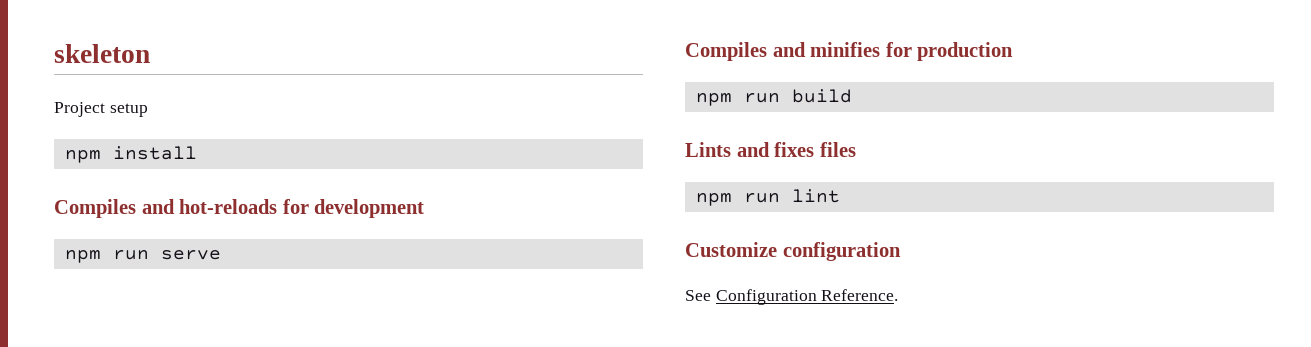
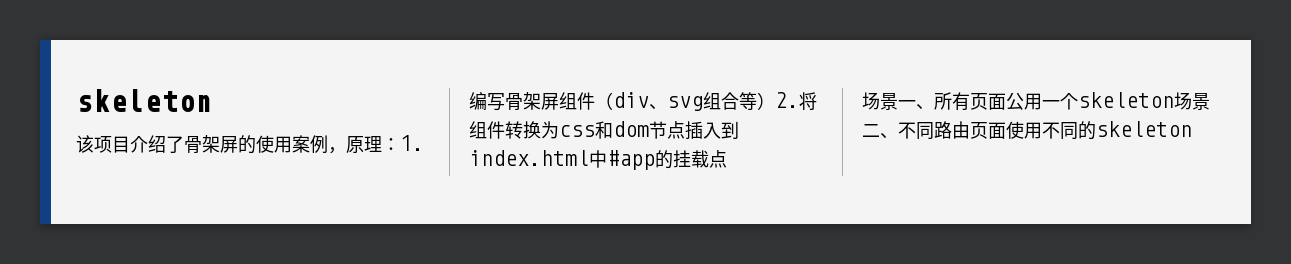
[54,102,148,117] [64,146,197,163] [54,199,425,218] [64,250,221,263] [685,42,1014,61] [695,89,852,106] [685,142,856,157] [695,189,840,206] [685,242,901,261] [685,289,899,305] Project setup // npm install // Compiles and hot-reloads for development // npm run serve // Compiles and minifies for production // npm run build // Lints and fixes files // npm run lint // Customize configuration // See Configuration Reference. -> [76,135,424,154] [469,92,817,111] [469,121,739,140] [469,150,727,170] [862,92,1210,111] [862,121,1192,140] 该项目介绍了骨架屏的使用案例，原理：1.编写骨架屏组件（div、svg组合等）2.将组件转换为css和dom节点插入到index.html中#app的挂载点 // 场景一、所有页面公用一个skeleton场景二、不同路由页面使用不同的skeleton

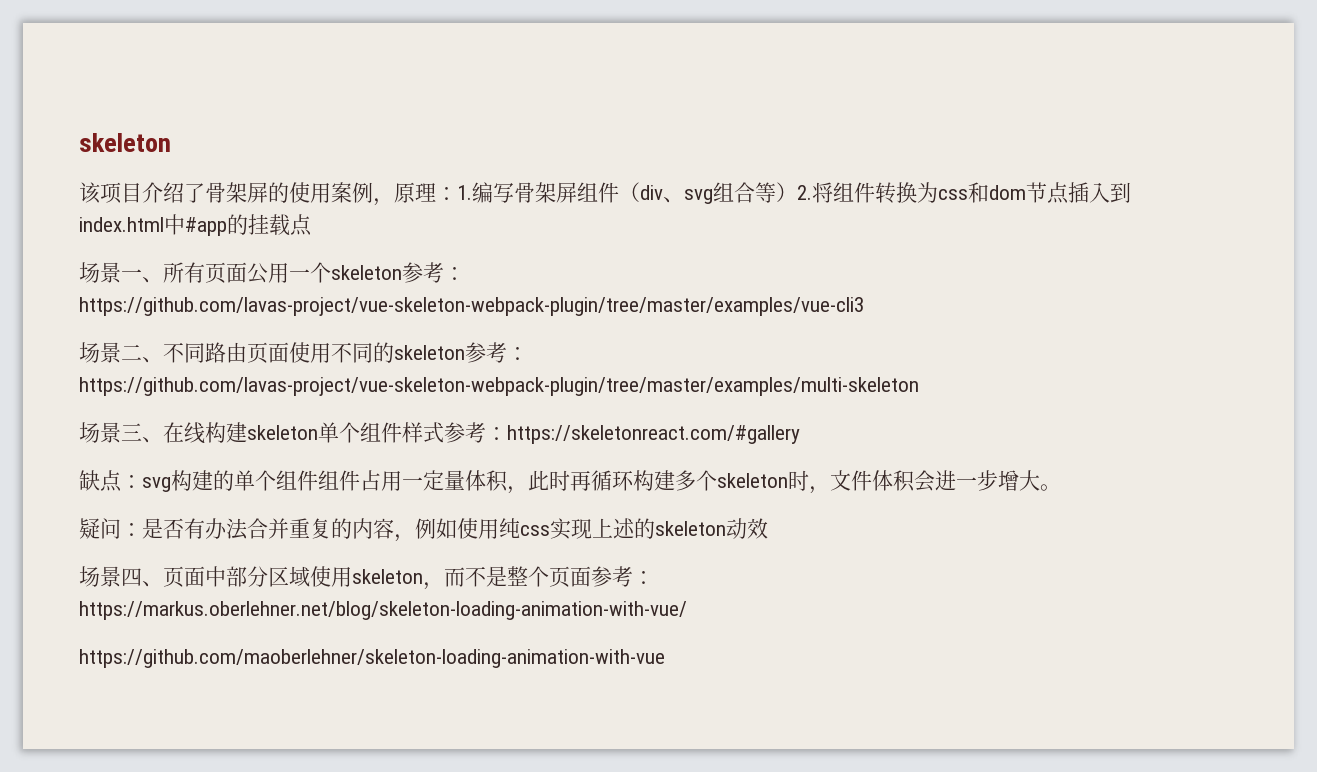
(1174, 100) none -> [402,262,465,283] [79,297,864,316] 参考：https://github.com/lavas-project/vue-skeleton-webpack-plugin/tree/master/examples/vue-cli3 //
(1192, 129) none -> [465,342,528,363] [79,377,919,396] [79,422,800,444] [79,470,1061,494] [79,518,768,542] [79,566,654,590] [79,601,687,620] [79,649,665,668] 参考：https://github.com/lavas-project/vue-skeleton-webpack-plugin/tree/master/examples/multi-skeleton // 场景三、在线构建skeleton单个组件样式参考：https://skeletonreact.com/#gallery // 缺点：svg构建的单个组件组件占用一定量体积，此时再循环构建多个skeleton时，文件体积会进一步增大。 // 疑问：是否有办法合并重复的内容，例如使用纯css实现上述的skeleton动效 // 场景四、页面中部分区域使用skeleton，而不是整个页面参考：https://markus.oberlehner.net/blog/skeleton-loading-animation-with-vue/ // https://github.com/maoberlehner/skeleton-loading-animation-with-vue

